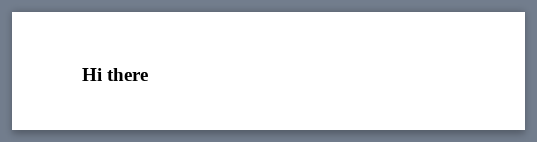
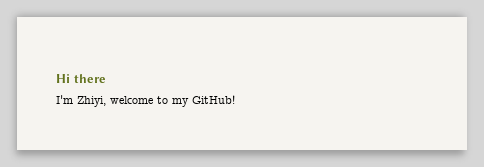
(149, 74) none -> [56,95,235,107] // I'm Zhiyi, welcome to my GitHub!

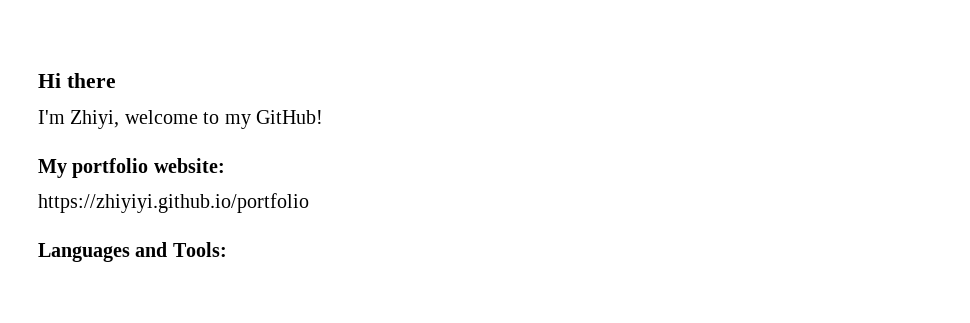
(235, 99) none -> [38,158,225,178] [38,193,309,213] [38,242,227,262] // My portfolio website: // https://zhiyiyi.github.io/portfolio // Languages and Tools:

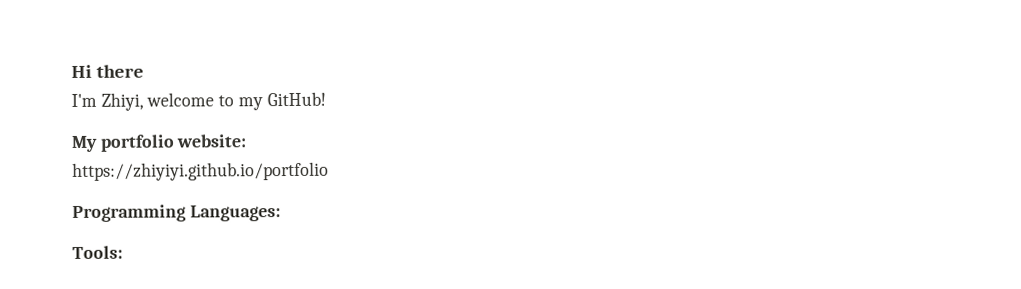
[38,242,168,262] Languages and -> [72,204,281,222] Programming Languages: //

